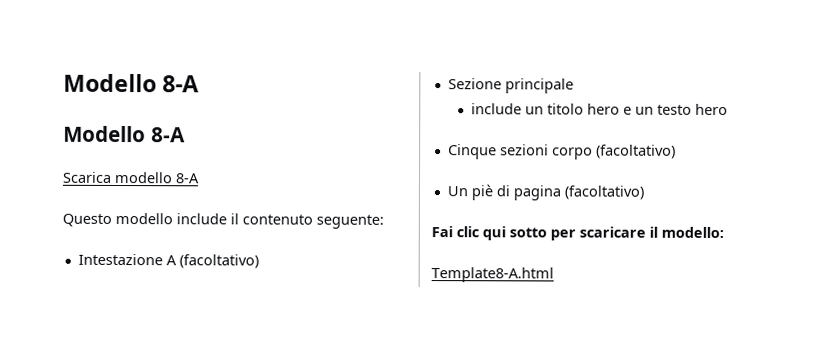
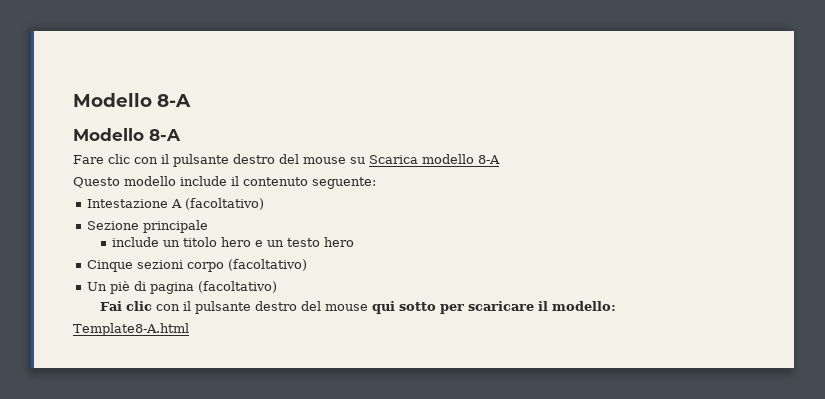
(186, 135) none -> [73,154,365,167] Fare clic con il pulsante destro del mouse su
(479, 232) none -> [155,301,368,314] con il pulsante destro del mouse

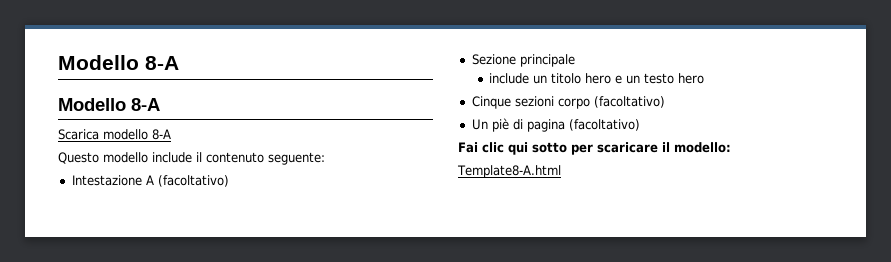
[73,154,365,167] Fare clic con il pulsante destro del mouse su -> (160, 104) none
[155,301,368,314] con il pulsante destro del mouse -> (504, 147) none

